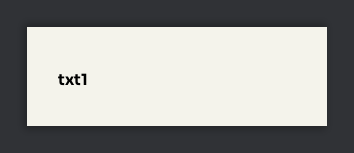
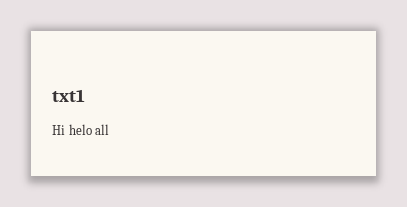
(88, 79) none -> [52,124,110,135] // Hi helo all

